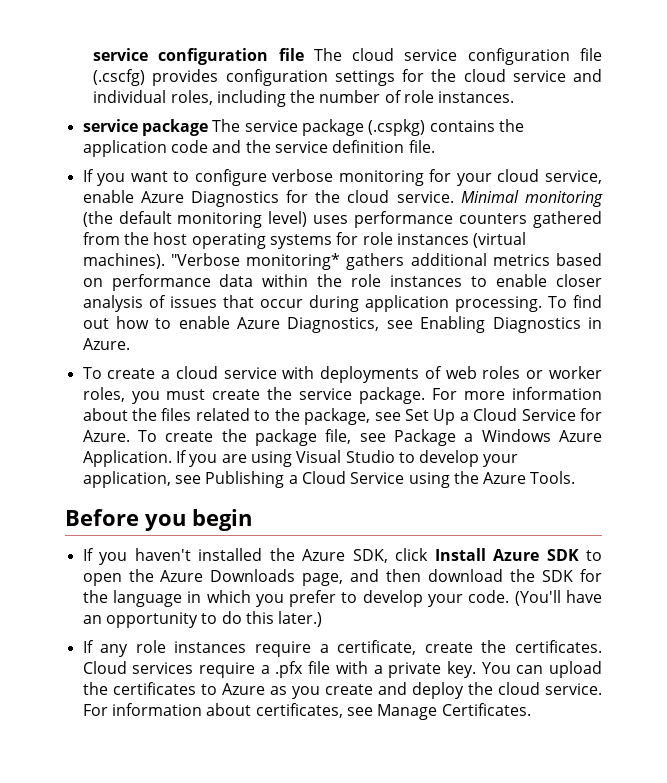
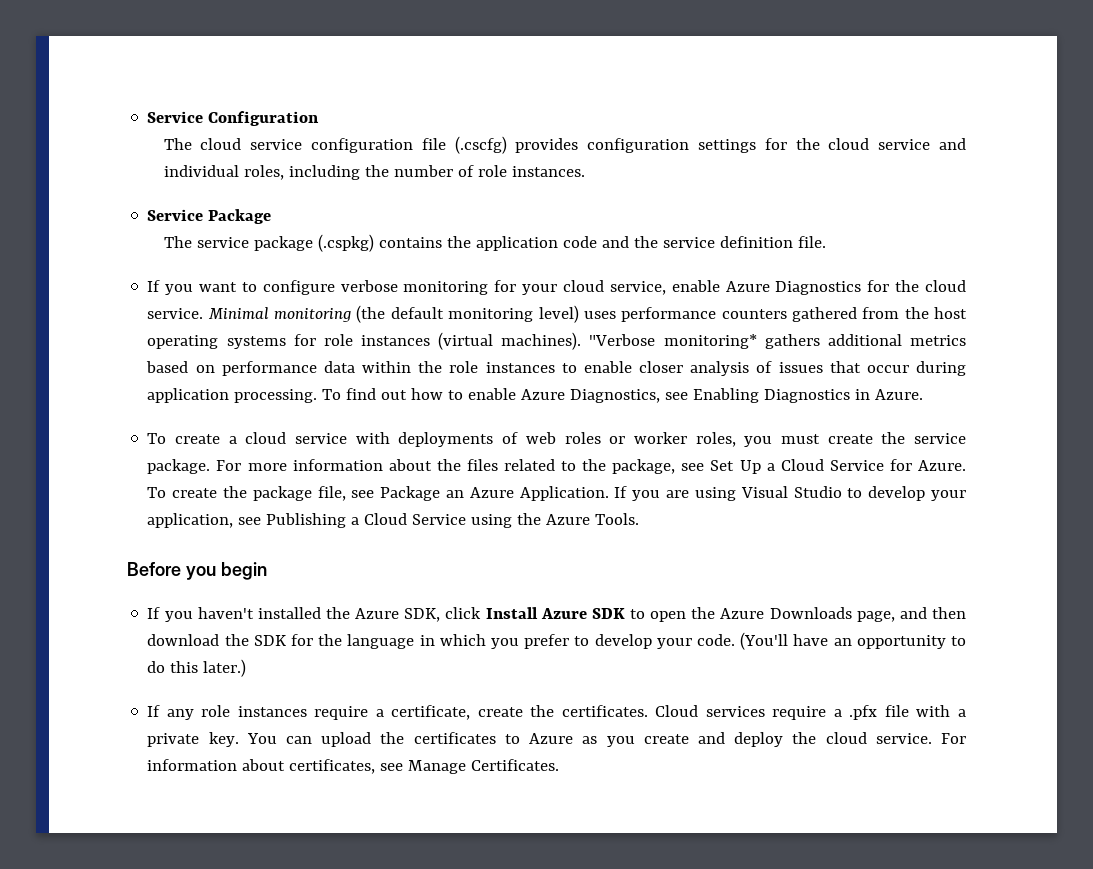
[93,48,304,65] service configuration file -> [147,111,320,126] Service Configuration //
[82,119,208,136] service package -> [147,209,272,224] Service Package //
[464,429,551,442] a Windows -> [446,490,465,498] an

